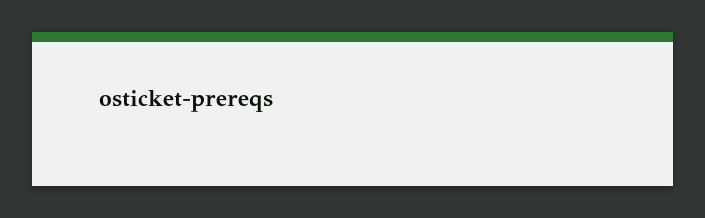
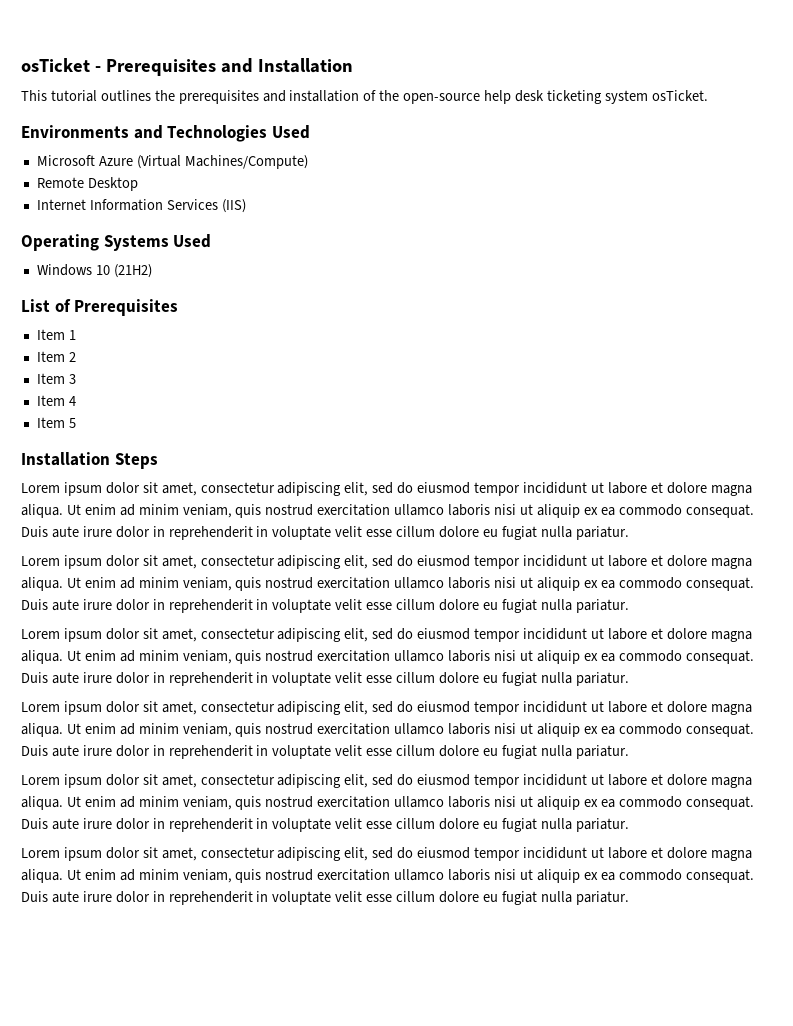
[99,90,273,112] osticket-prereqs -> [21,58,353,76] [21,90,708,104] [21,125,310,142] [36,155,308,169] [36,177,138,191] [36,199,246,213] [21,234,212,251] [36,264,152,278] [21,299,179,316] [36,329,76,340] [36,351,76,362] [36,373,76,384] [36,395,76,406] [36,417,76,428] [21,452,158,469] [21,482,752,496] [21,504,754,518] [21,526,629,540] [21,555,752,569] [21,577,754,591] [21,599,629,613] [21,628,752,642] [21,650,754,664] [21,672,629,686] [21,701,752,715] [21,723,754,737] [21,745,629,759] [21,774,752,788] [21,796,754,810] [21,818,629,832] [21,847,752,861] [21,869,754,883] [21,891,629,905] osTicket - Prerequisites and Installation // This tutorial outlines the prerequisites and installation of the open-source help desk ticketing system osTicket. // Environments and Technologies Used // Microsoft Azure (Virtual Machines/Compute) // Remote Desktop // Internet Information Services (IIS) // Operating Systems Used // Windows 10 (21H2) // List of Prerequisites // Item 1 // Item 2 // Item 3 // Item 4 // Item 5 // Installation Steps // Lorem ipsum dolor sit amet, consectetur adipiscing elit, sed do eiusmod tempor incididunt ut labore et dolore magna aliqua. Ut enim ad minim veniam, quis nostrud exercitation ullamco laboris nisi ut aliquip ex ea commodo consequat. Duis aute irure dolor in reprehenderit in voluptate velit esse cillum dolore eu fugiat nulla pariatur. // Lorem ipsum dolor sit amet, consectetur adipiscing elit, sed do eiusmod tempor incididunt ut labore et dolore magna aliqua. Ut enim ad minim veniam, quis nostrud exercitation ullamco laboris nisi ut aliquip ex ea commodo consequat. Duis aute irure dolor in reprehenderit in voluptate velit esse cillum dolore eu fugiat nulla pariatur. // Lorem ipsum dolor sit amet, consectetur adipiscing elit, sed do eiusmod tempor incididunt ut labore et dolore magna aliqua. Ut enim ad minim veniam, quis nostrud exercitation ullamco laboris nisi ut aliquip ex ea commodo consequat. Duis aute irure dolor in reprehenderit in voluptate velit esse cillum dolore eu fugiat nulla pariatur. // Lorem ipsum dolor sit amet, consectetur adipiscing elit, sed do eiusmod tempor incididunt ut labore et dolore magna aliqua. Ut enim ad minim veniam, quis nostrud exercitation ullamco laboris nisi ut aliquip ex ea commodo consequat. Duis aute irure dolor in reprehenderit in voluptate velit esse cillum dolore eu fugiat nulla pariatur. // Lorem ipsum dolor sit amet, consectetur adipiscing elit, sed do eiusmod tempor incididunt ut labore et dolore magna aliqua. Ut enim ad minim veniam, quis nostrud exercitation ullamco laboris nisi ut aliquip ex ea commodo consequat. Duis aute irure dolor in reprehenderit in voluptate velit esse cillum dolore eu fugiat nulla pariatur. // Lorem ipsum dolor sit amet, consectetur adipiscing elit, sed do eiusmod tempor incididunt ut labore et dolore magna aliqua. Ut enim ad minim veniam, quis nostrud exercitation ullamco laboris nisi ut aliquip ex ea commodo consequat. Duis aute irure dolor in reprehenderit in voluptate velit esse cillum dolore eu fugiat nulla pariatur.

